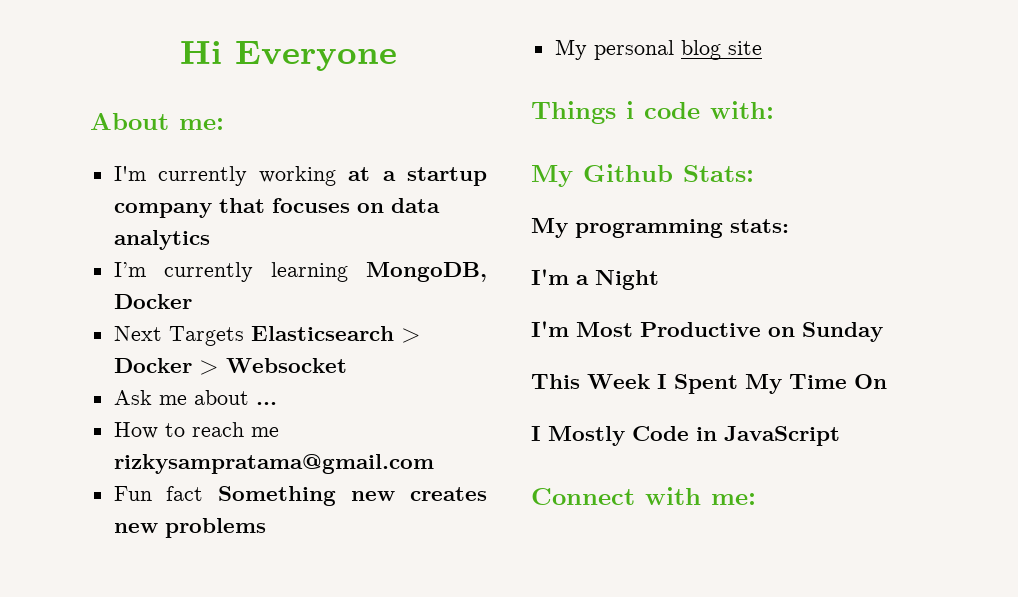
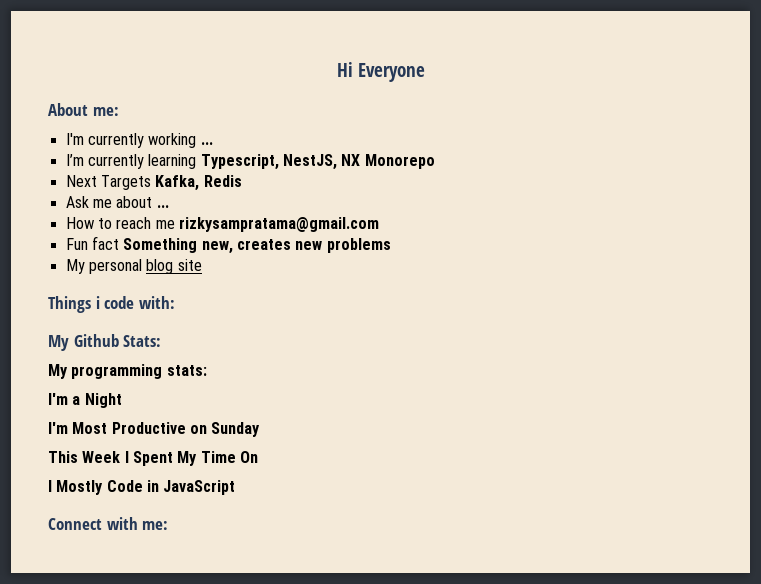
[348,167,487,186] [113,198,440,218] [113,230,210,250] [113,262,487,282] [113,294,192,309] [113,326,421,346] [113,358,347,375] at a startup company that focuses on data analytics // I’m currently learning MongoDB, Docker // Next Targets Elasticsearch > Docker > Websocket -> [200,142,213,145] [65,154,435,170] [65,175,242,191] ... // I’m currently learning Typescript, NestJS, NX Monorepo // Next Targets Kafka, Redis
[351,491,396,501] new -> [201,241,233,254] new,

